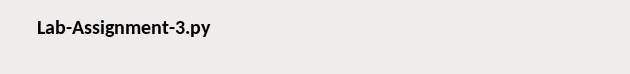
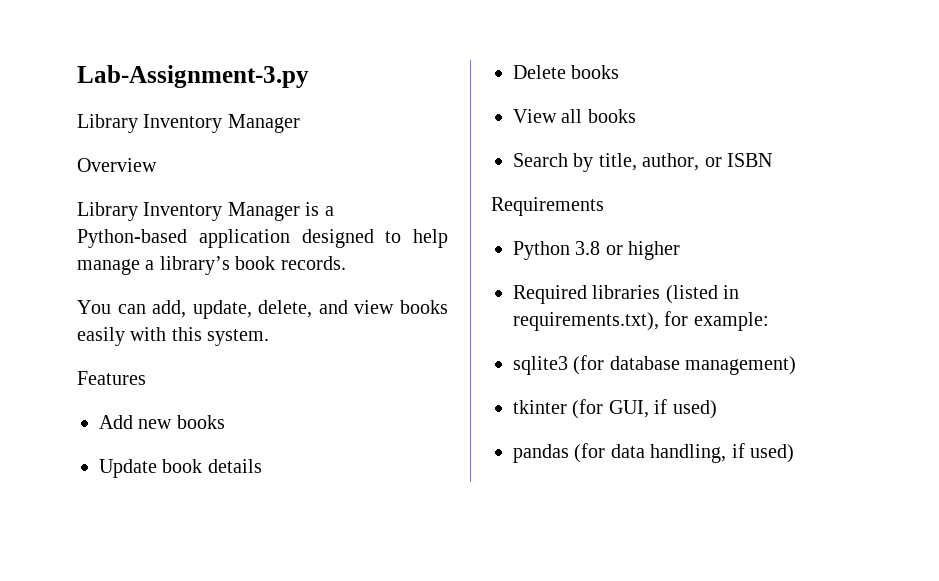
(211, 28) none -> [77,114,300,133] [77,158,157,172] [77,202,334,221] [77,229,448,248] [77,256,346,275] [77,300,448,319] [77,327,270,346] [77,371,146,385] [99,415,225,429] [99,459,262,478] [513,65,620,79] [513,109,636,123] [513,153,772,172] [491,197,604,216] [513,241,681,260] [513,285,740,304] [513,311,769,331] [513,355,797,375] [513,399,717,419] [513,443,794,463] // Library Inventory Manager // Overview // Library Inventory Manager is a Python-based application designed to help manage a library’s book records. // You can add, update, delete, and view books easily with this system. // Features // Add new books // Update book details // Delete books // View all books // Search by title, author, or ISBN // Requirements // Python 3.8 or higher // Required libraries (listed in requirements.txt), for example: // sqlite3 (for database management) // tkinter (for GUI, if used) // pandas (for data handling, if used)

